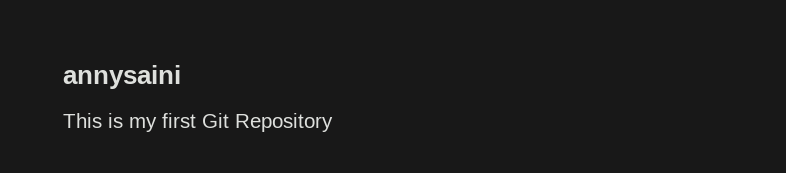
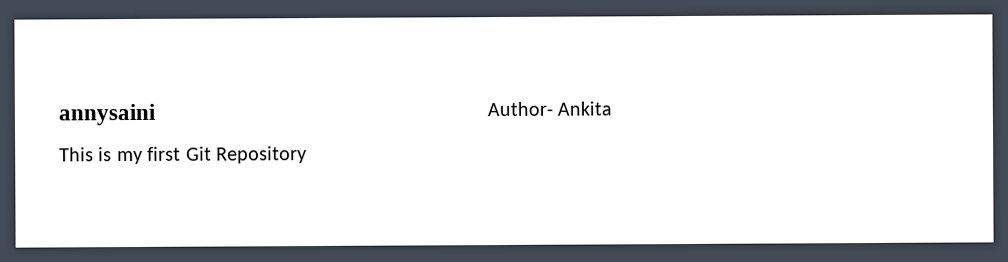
(333, 122) none -> [487,101,613,117] // Author- Ankita

